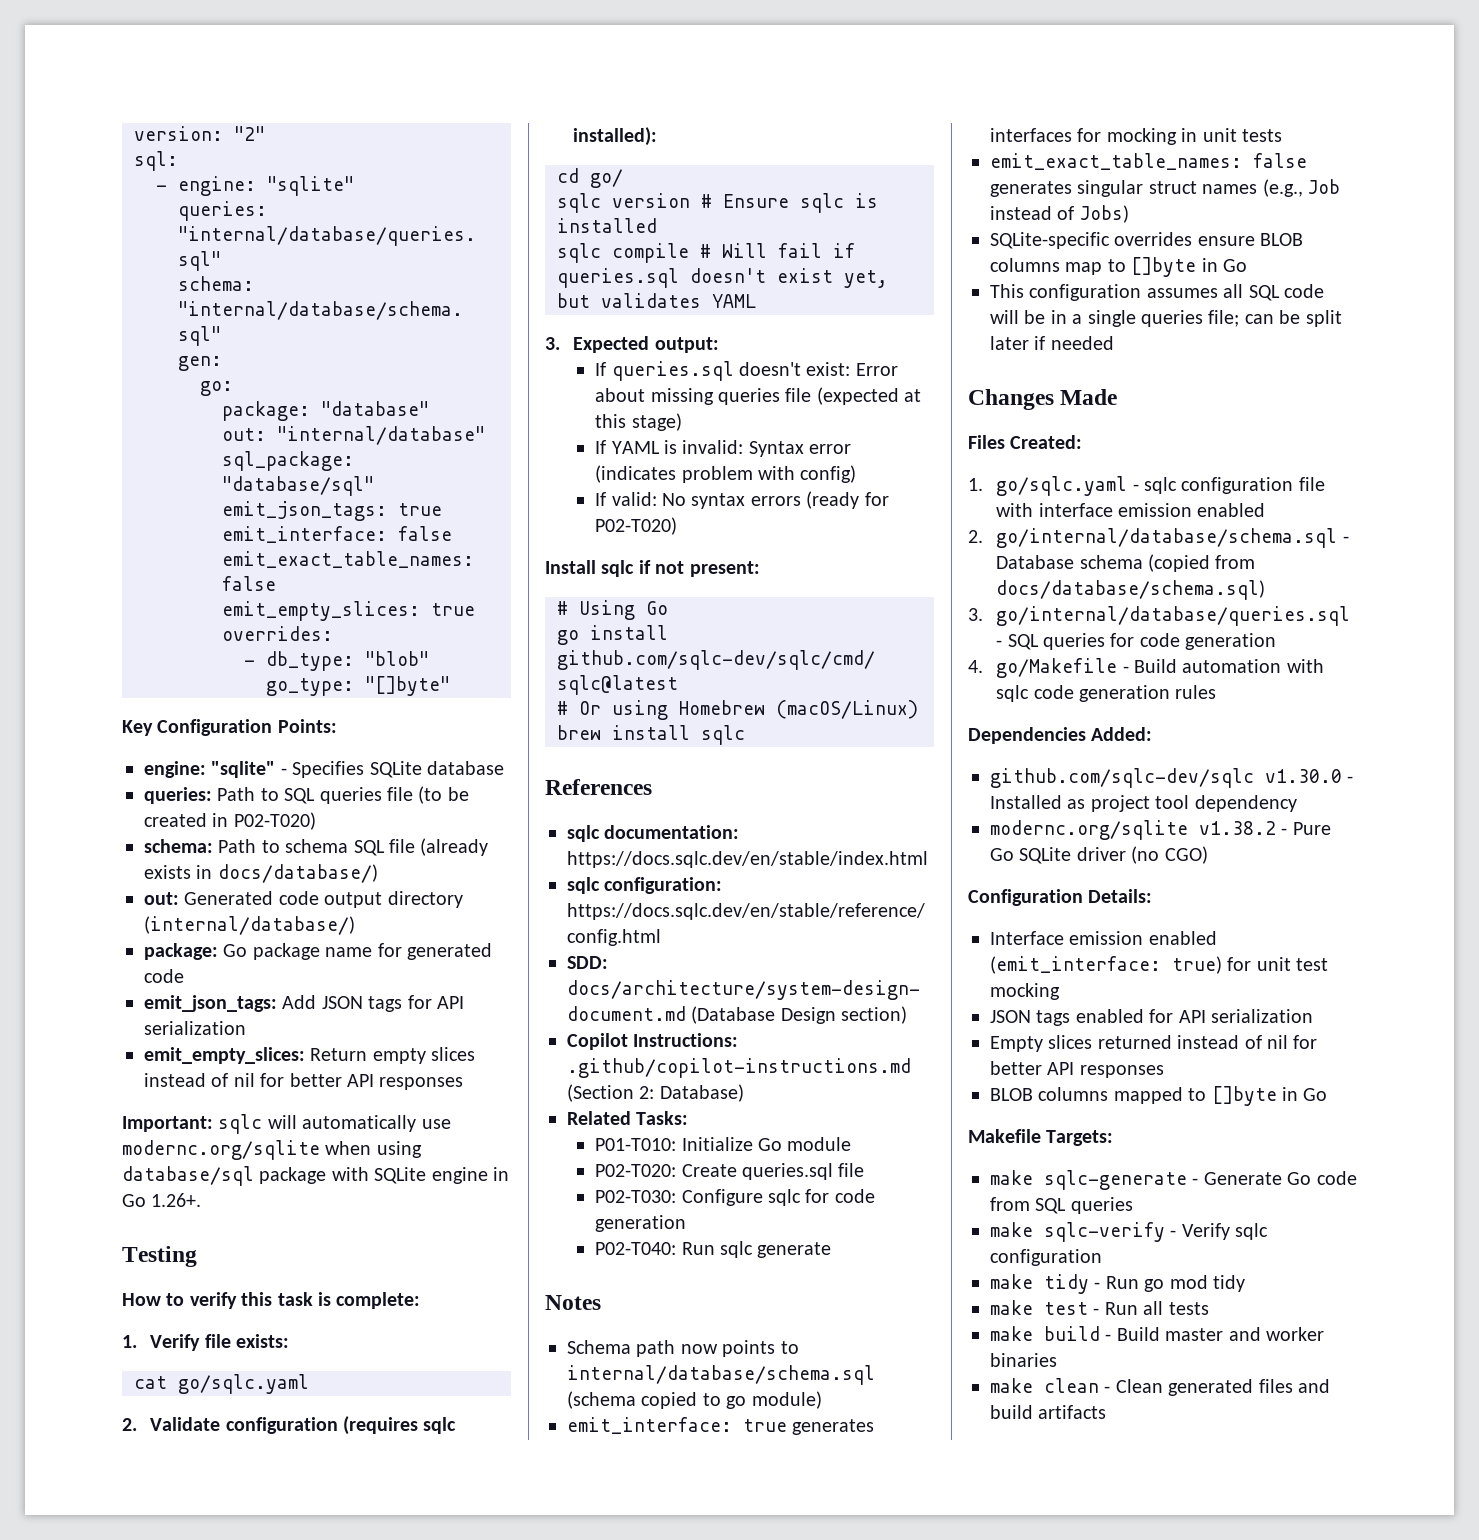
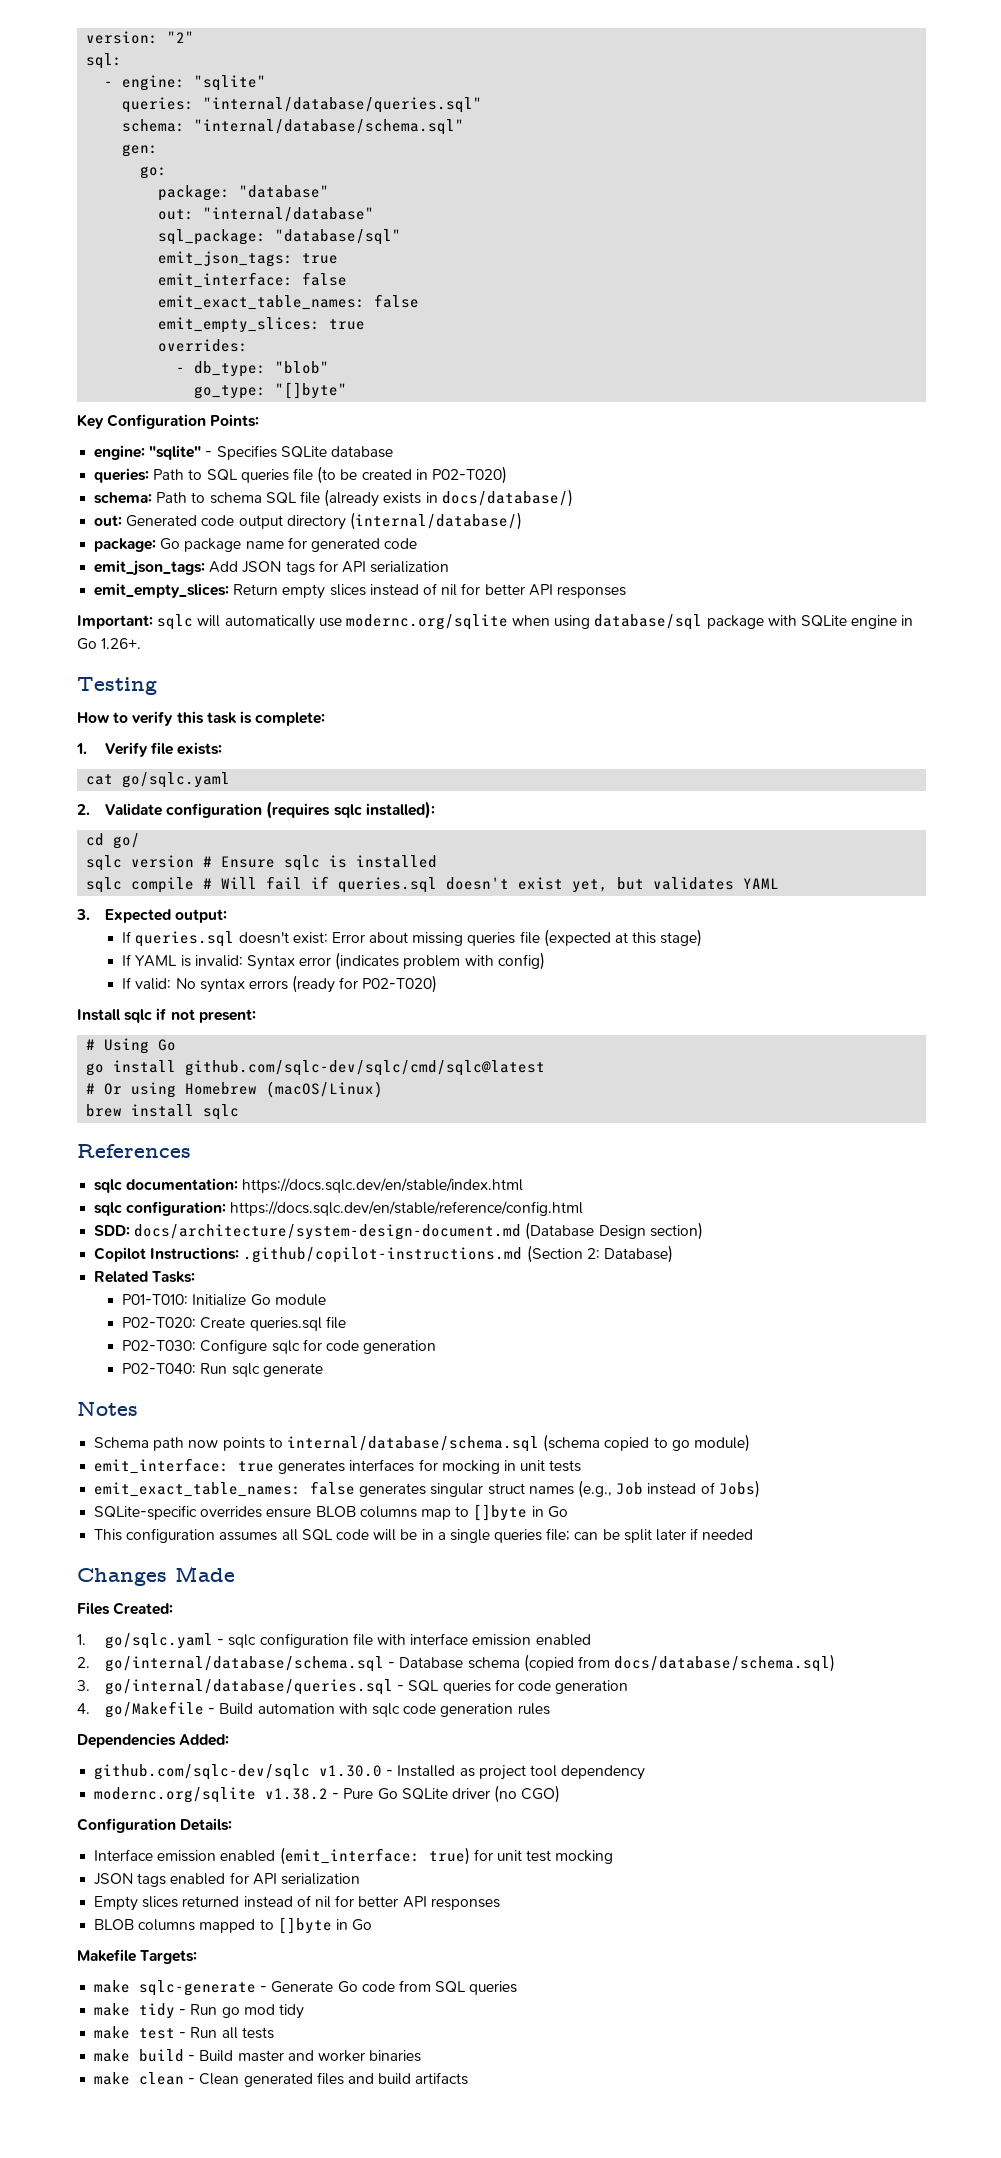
[990,1222,1269,1242] [990,1249,1102,1266] // make sqlc-verify - Verify sqlc configuration -> (518, 1988) none

